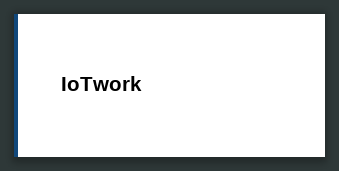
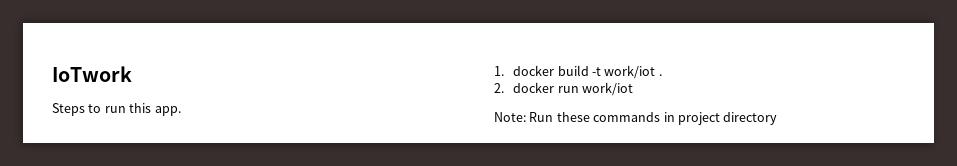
(142, 83) none -> [52,103,181,116] [494,65,662,79] [494,82,633,96] [494,112,778,125] // Steps to run this app. // 1. docker build -t work/iot . // 2. docker run work/iot // Note: Run these commands in project directory

